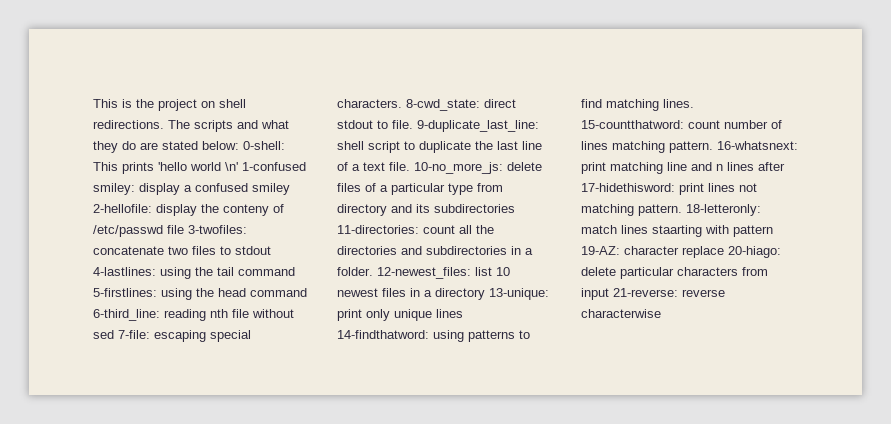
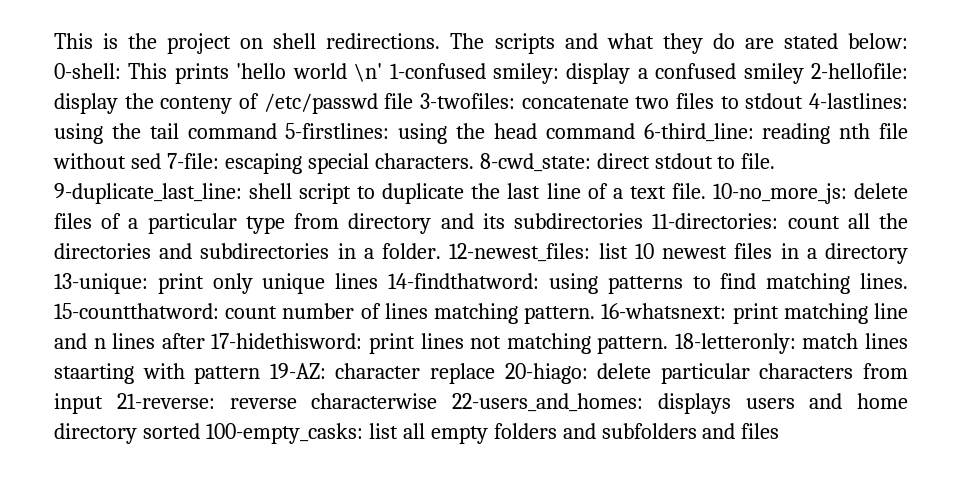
(661, 313) none -> [452,393,908,414] [54,423,780,444] 22-users_and_homes: displays users and home directory sorted 100-empty_casks: list all empty folders and subfolders and files

